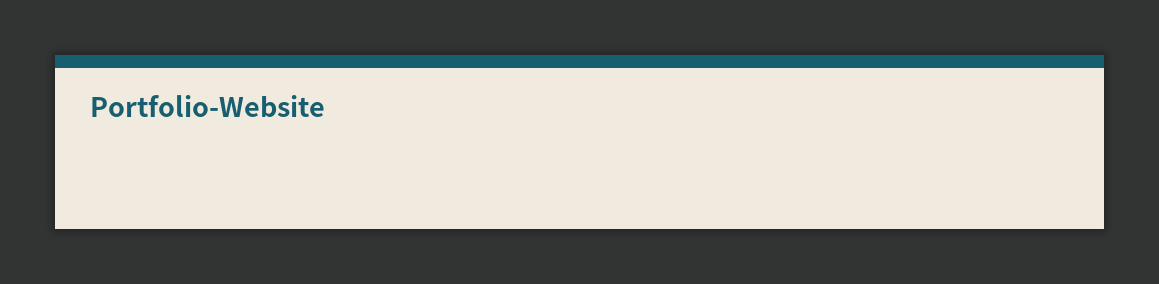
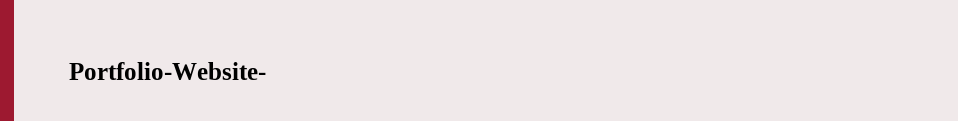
[90,95,325,117] Portfolio-Website -> [69,62,266,80] Portfolio-Website-

